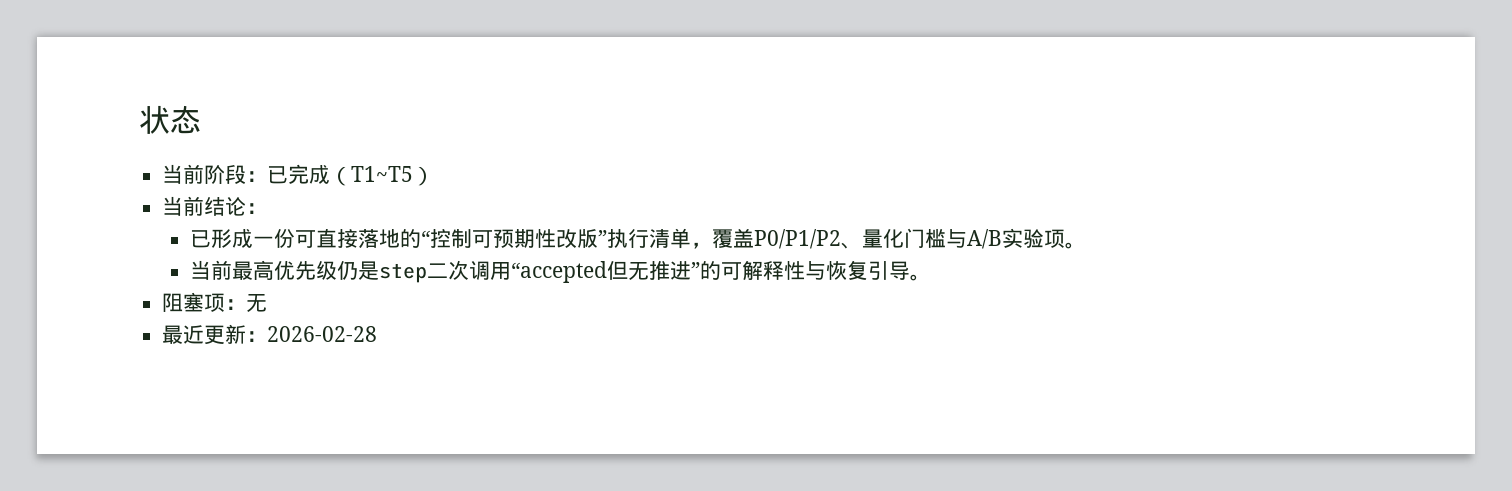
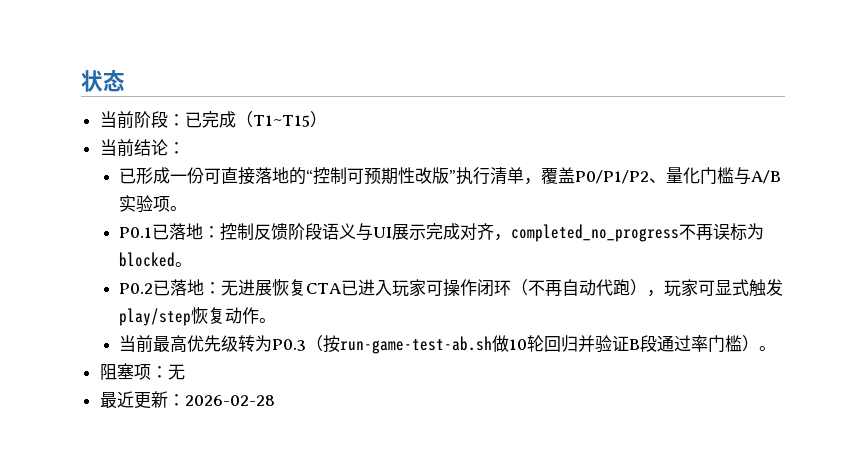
[351,166,414,182] T1~T5 -> [252,115,310,127] T1~T15
[189,260,910,283] 当前最高优先级仍是step二次调用“accepted但无推进”的可解释性与恢复引导 -> [118,223,764,242] [118,252,192,267] [118,279,783,297] [118,307,276,326] [118,335,759,354] P0.1已落地：控制反馈阶段语义与UI展示完成对齐，completed_no_progress不再误标为blocked。 // P0.2已落地：无进展恢复CTA已进入玩家可操作闭环（不再自动代跑），玩家可显式触发play/step恢复动作。 // 当前最高优先级转为P0.3（按run-game-test-ab.sh做10轮回归并验证B段通过率门槛）

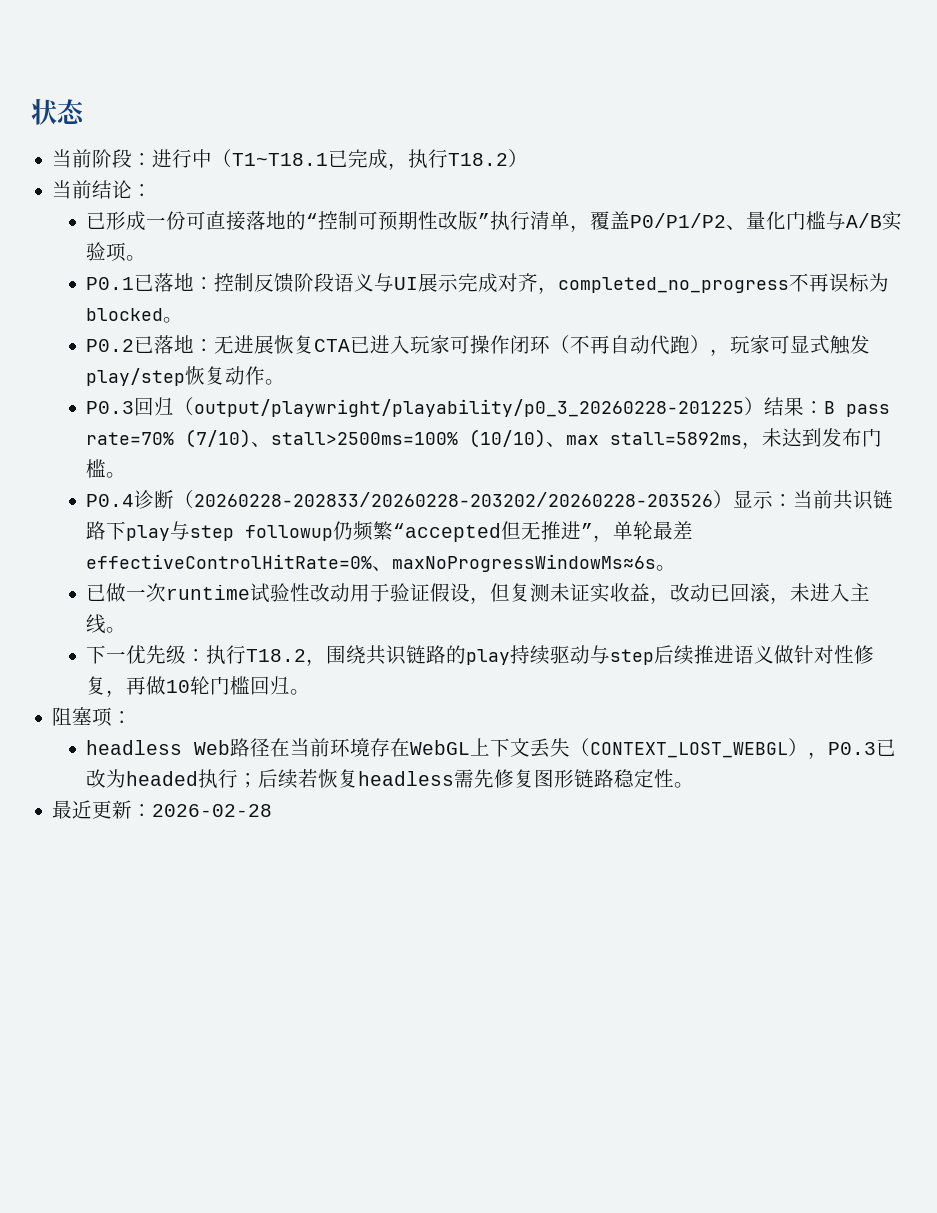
[184,111,310,128] 已完成（T1~T15 -> [152,149,509,170] 进行中（T1~T18.1已完成，执行T18.2
[118,335,776,354] [99,363,185,380] 当前最高优先级转为P0.3（按run-game-test-ab.sh做10轮回归并验证B段通过率门槛）。 // 阻塞项：无 -> [86,397,891,417] [86,428,883,449] [86,459,127,478] [86,490,894,510] [86,521,694,542] [86,554,677,572] [86,583,871,604] [86,614,127,634] [86,645,875,666] [86,676,311,697] [52,707,133,727] [86,738,897,759] [86,769,695,789] P0.3回归（output/playwright/playability/p0_3_20260228-201225）结果：B pass rate=70% (7/10)、stall>2500ms=100% (10/10)、max stall=5892ms，未达到发布门槛。 // P0.4诊断（20260228-202833/20260228-203202/20260228-203526）显示：当前共识链路下play与step followup仍频繁“accepted但无推进”，单轮最差effectiveControlHitRate=0%、maxNoProgressWindowMs≈6s。 // 已做一次runtime试验性改动用于验证假设，但复测未证实收益，改动已回滚，未进入主线。 // 下一优先级：执行T18.2，围绕共识链路的play持续驱动与step后续推进语义做针对性修复，再做10轮门槛回归。 // 阻塞项： // headless Web路径在当前环境存在WebGL上下文丢失（CONTEXT_LOST_WEBGL），P0.3已改为headed执行；后续若恢复headless需先修复图形链路稳定性。

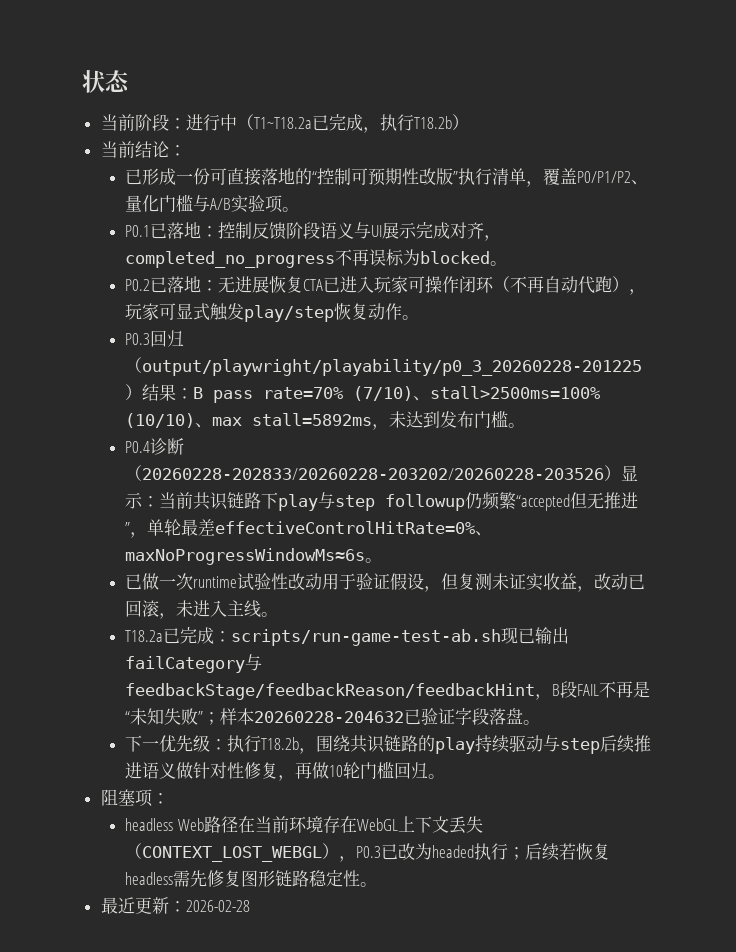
[232,153,329,166] T1~T18.1 -> [253,117,312,129] T1~T18.2a
[448,153,509,166] T18.2 -> [413,116,452,129] T18.2b
(127, 630) none -> [124,627,569,646] [124,654,262,673] [124,681,650,700] [124,708,540,725] // T18.2a已完成：scripts/run-game-test-ab.sh现已输出failCategory与feedbackStage/feedbackReason/feedbackHint，B段FAIL不再是“未知失败”；样本20260228-204632已验证字段落盘。
[246,649,307,662] T18.2 -> [260,737,299,750] T18.2b

